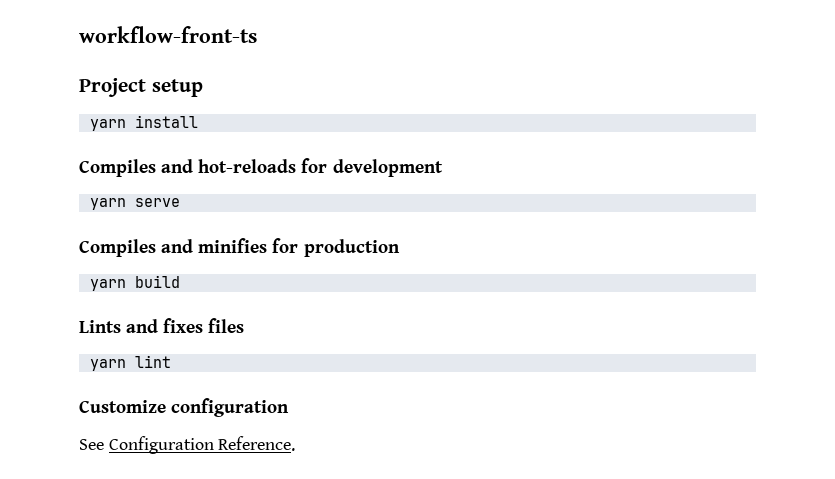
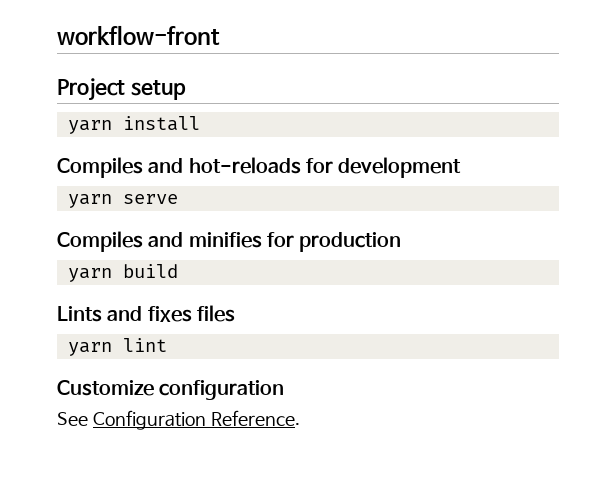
[79,26,257,43] workflow-front-ts -> [57,25,220,45] workflow-front

